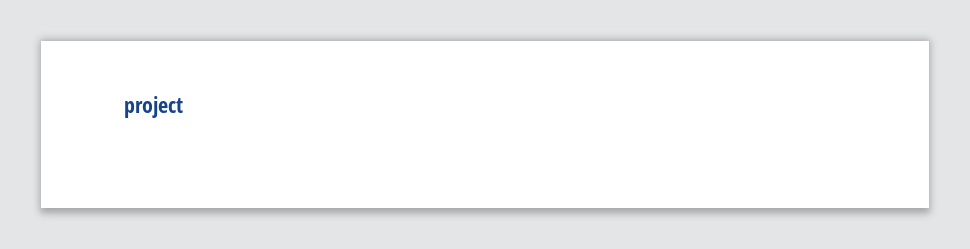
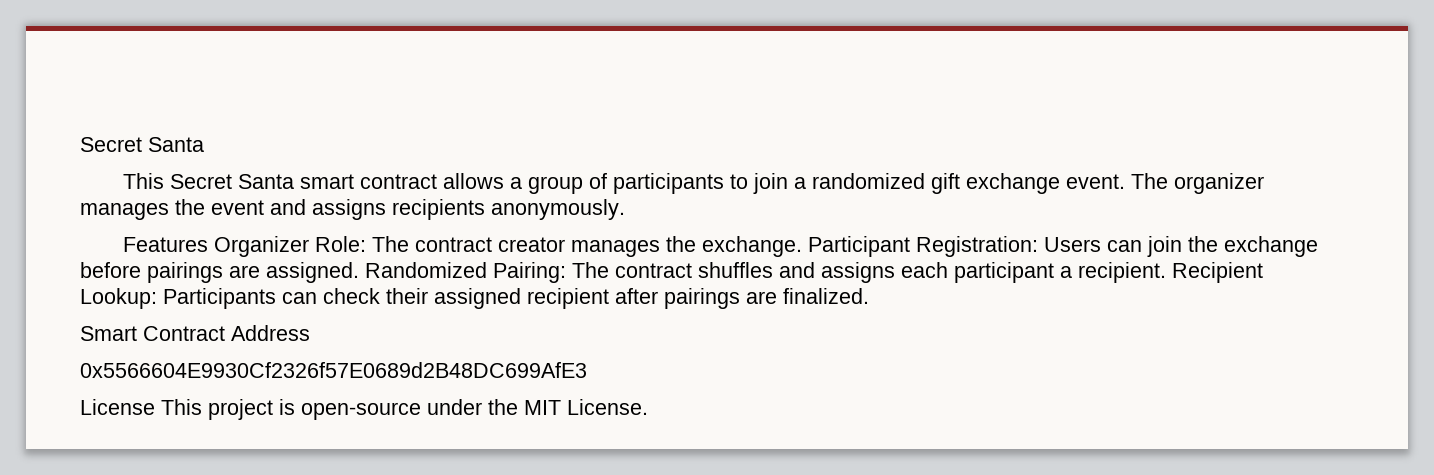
[124,96,183,118] project -> [80,137,204,152] [122,173,1264,194] [80,199,625,220] [122,236,1318,257] [80,262,1263,283] [80,288,869,309] [80,325,310,341] [80,362,587,378] [80,399,648,420] Secret Santa // This Secret Santa smart contract allows a group of participants to join a randomized gift exchange event. The organizer manages the event and assigns recipients anonymously. // Features Organizer Role: The contract creator manages the exchange. Participant Registration: Users can join the exchange before pairings are assigned. Randomized Pairing: The contract shuffles and assigns each participant a recipient. Recipient Lookup: Participants can check their assigned recipient after pairings are finalized. // Smart Contract Address // 0x5566604E9930Cf2326f57E0689d2B48DC699AfE3 // License This project is open-source under the MIT License.

